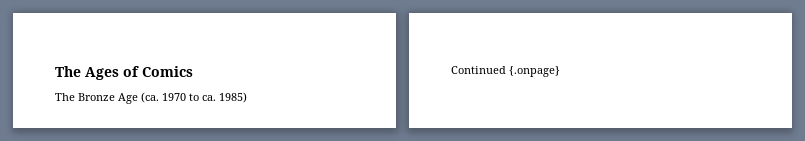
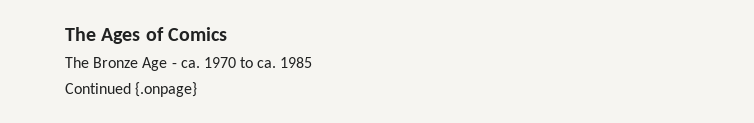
[141,92,159,103] (ca. -> [171,60,200,68] - ca.
[219,92,247,103] 1985) -> [280,57,313,68] 1985

